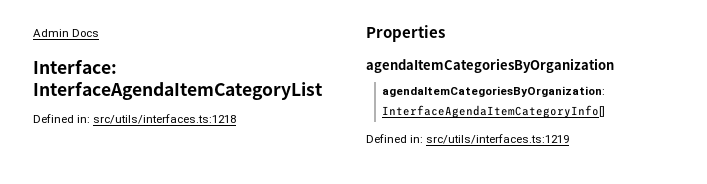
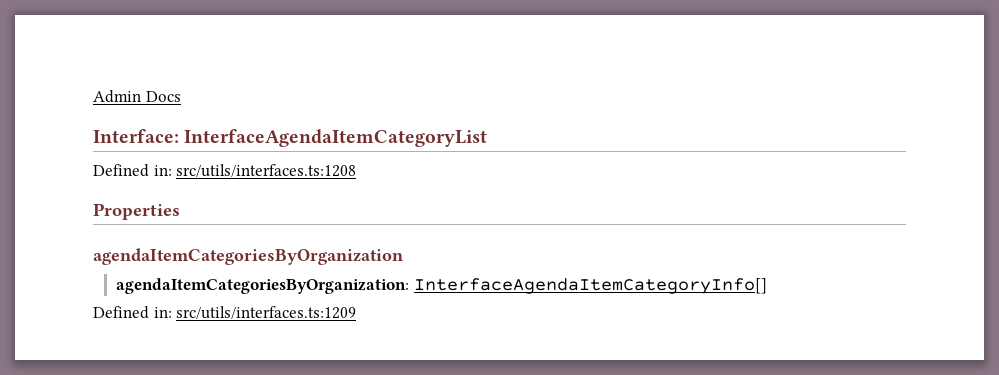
[93,114,237,124] src/utils/interfaces.ts:1218 -> [176,164,357,177] src/utils/interfaces.ts:1208
[426,134,570,144] src/utils/interfaces.ts:1219 -> [176,306,357,319] src/utils/interfaces.ts:1209

